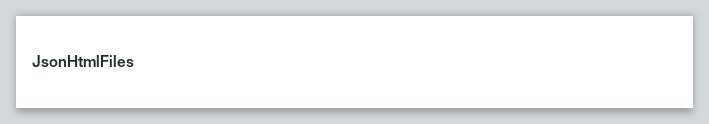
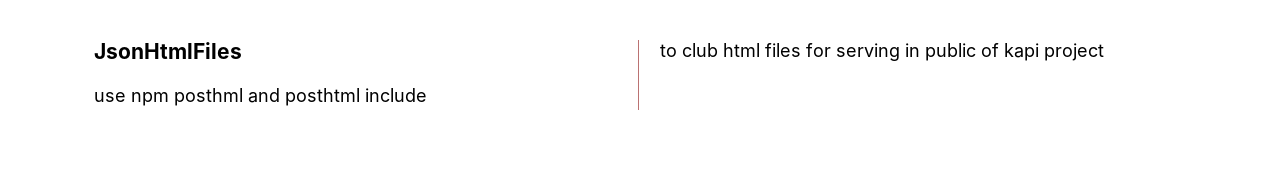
(134, 61) none -> [94,88,427,106] [660,43,1104,61] // use npm posthml and posthtml include // to club html files for serving in public of kapi project

